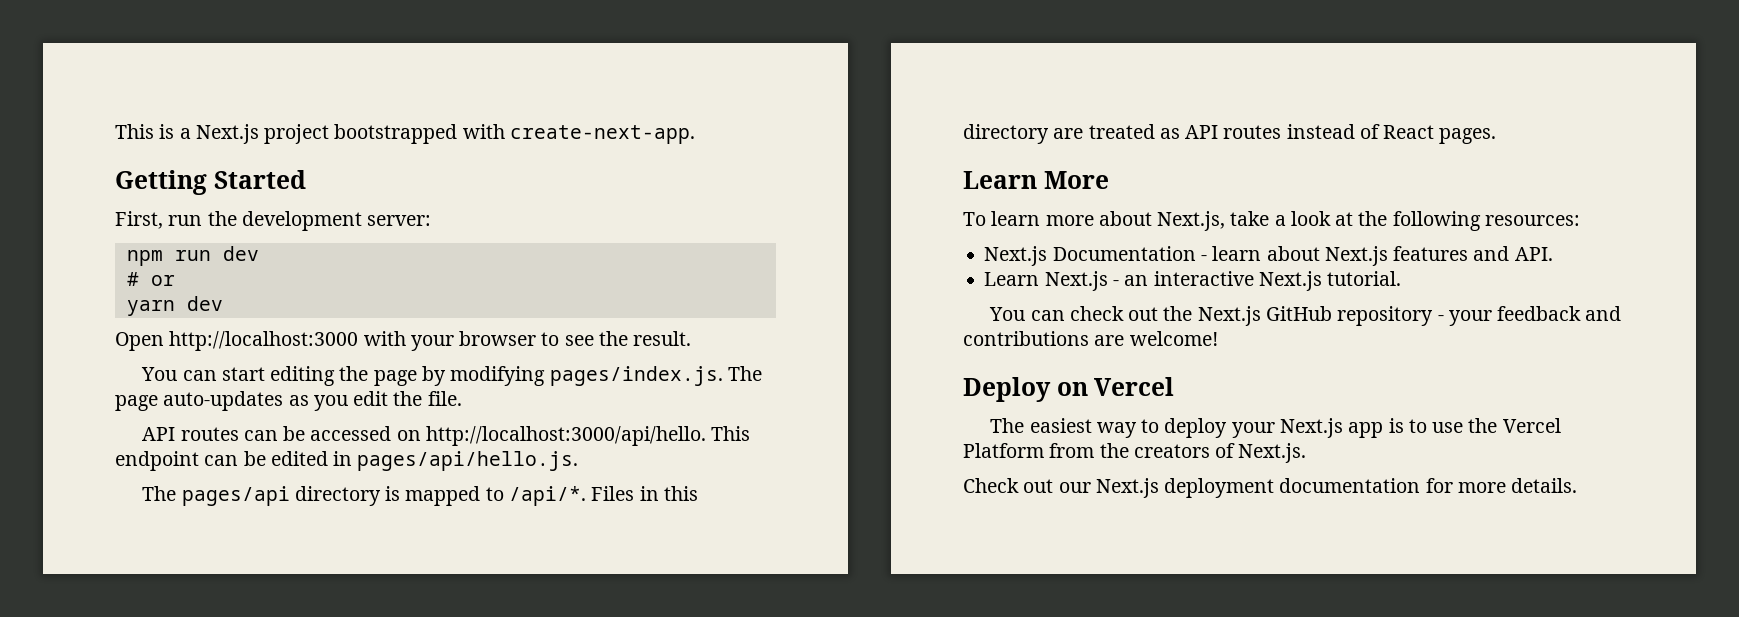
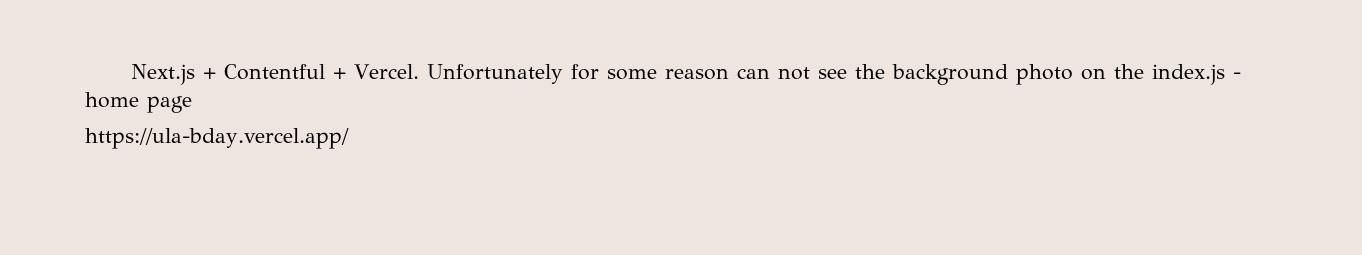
[115,124,695,144] [115,170,306,195] [115,211,432,231] [126,246,259,266] [126,272,175,286] [126,296,223,316] [115,331,692,351] [141,366,762,386] [115,391,462,411] [142,426,751,446] [115,451,579,471] [142,486,698,506] [963,124,1497,144] [963,171,1109,189] [963,211,1580,231] [984,246,1553,266] [984,271,1402,291] [989,306,1622,326] [963,331,1218,346] [963,377,1175,402] [990,418,1561,438] [963,443,1307,463] [963,478,1578,498] This is a Next.js project bootstrapped with create-next-app. // Getting Started // First, run the development server: // npm run dev // # or // yarn dev // Open http://localhost:3000 with your browser to see the result. // You can start editing the page by modifying pages/index.js. The page auto-updates as you edit the file. // API routes can be accessed on http://localhost:3000/api/hello. This endpoint can be edited in pages/api/hello.js. // The pages/api directory is mapped to /api/*. Files in this directory are treated as API routes instead of React pages. // Learn More // To learn more about Next.js, take a look at the following resources: // Next.js Documentation - learn about Next.js features and API. // Learn Next.js - an interactive Next.js tutorial. // You can check out the Next.js GitHub repository - your feedback and contributions are welcome! // Deploy on Vercel // The easiest way to deploy your Next.js app is to use the Vercel Platform from the creators of Next.js. // Check out our Next.js deployment documentation for more details. -> [131,64,1242,85] [85,92,192,113] [85,128,349,149] Next.js + Contentful + Vercel. Unfortunately for some reason can not see the background photo on the index.js - home page // https://ula-bday.vercel.app/

